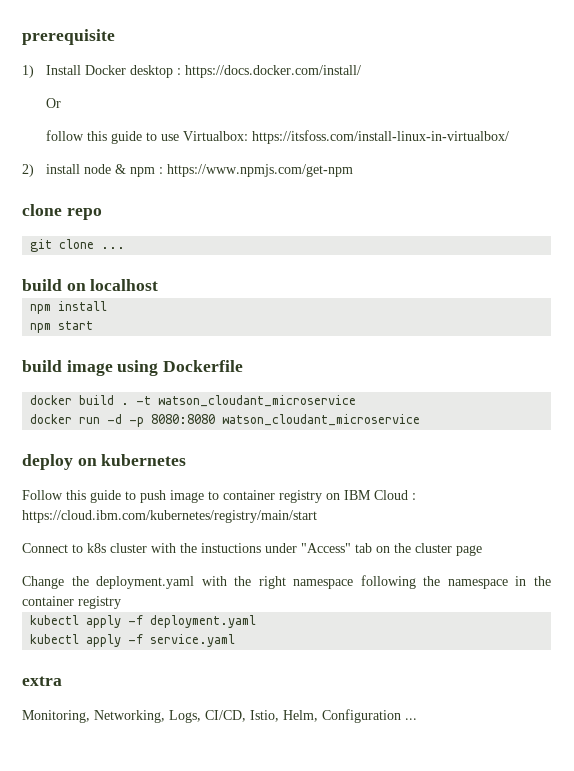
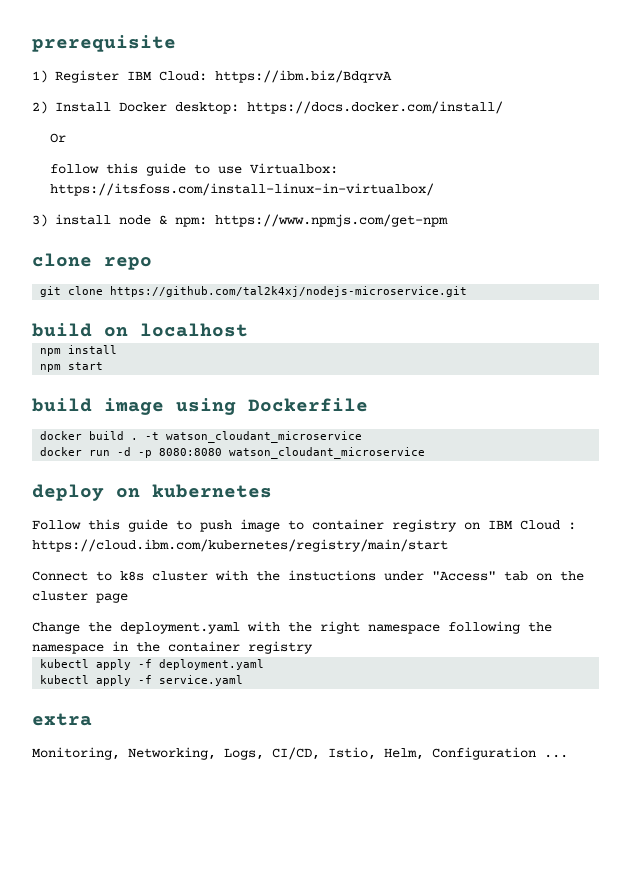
[45,65,181,78] Install Docker desktop : -> [55,70,392,83] [32,101,239,114] Register IBM Cloud: https://ibm.biz/BdqrvA // 2) Install Docker desktop:
[22,164,34,177] 2) -> [32,214,48,227] 3)
[129,167,163,177] npm : -> [175,217,207,227] npm:
[101,247,126,249] ... -> [110,286,468,297] https://github.com/tal2k4xj/nodejs-microservice.git

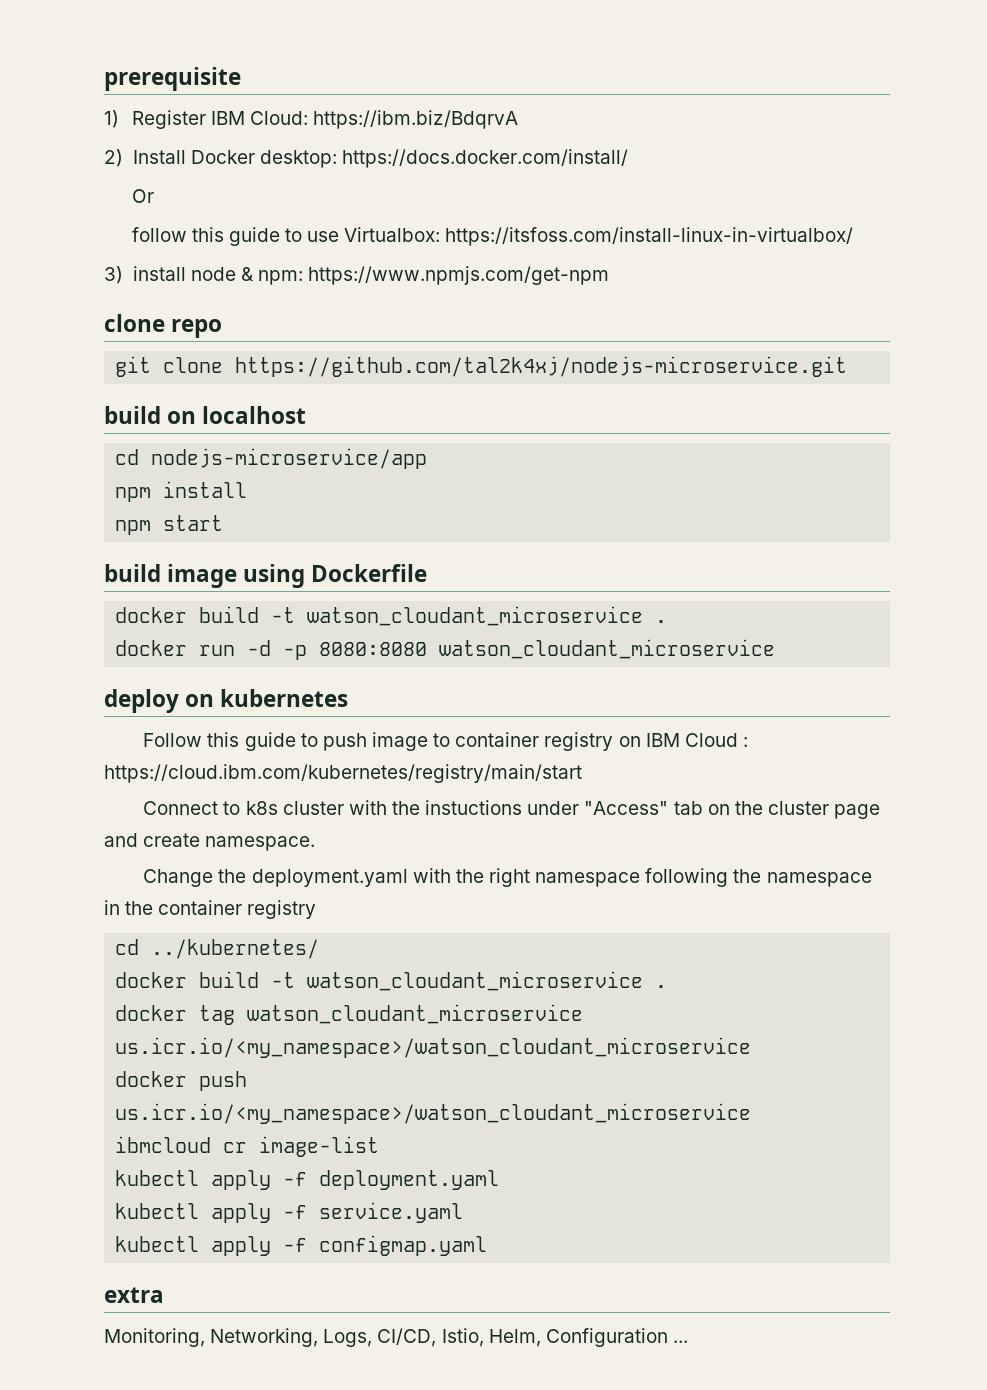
(248, 330) none -> [115,448,428,469] // cd nodejs-microservice/app
[131,431,363,443] . -t watson_cloudant_microservice -> [271,606,668,626] -t watson_cloudant_microservice .
(128, 598) none -> [104,833,316,851] and create namespace.
(313, 647) none -> [115,939,320,959] [115,971,668,991] [115,1004,584,1025] [115,1037,752,1058] [115,1071,248,1091] [115,1103,752,1124] [115,1136,380,1157] // cd ../kubernetes/ // docker build -t watson_cloudant_microservice . // docker tag watson_cloudant_microservice us.icr.io/<my_namespace>/watson_cloudant_microservice // docker push us.icr.io/<my_namespace>/watson_cloudant_microservice // ibmcloud cr image-list
(244, 680) none -> [115,1235,488,1256] // kubectl apply -f configmap.yaml

